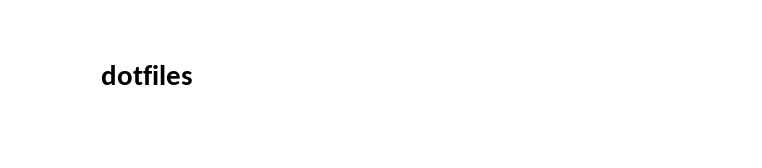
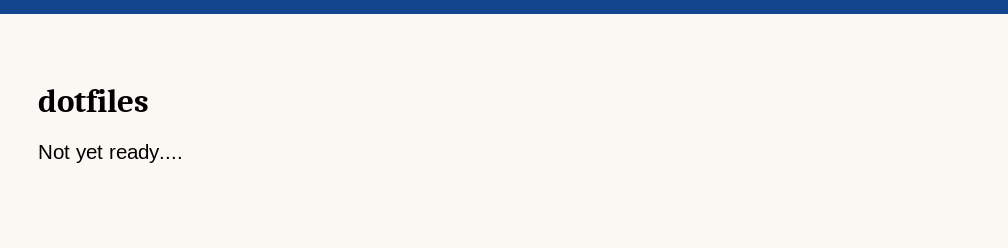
(193, 75) none -> [38,144,183,163] // Not yet ready....

